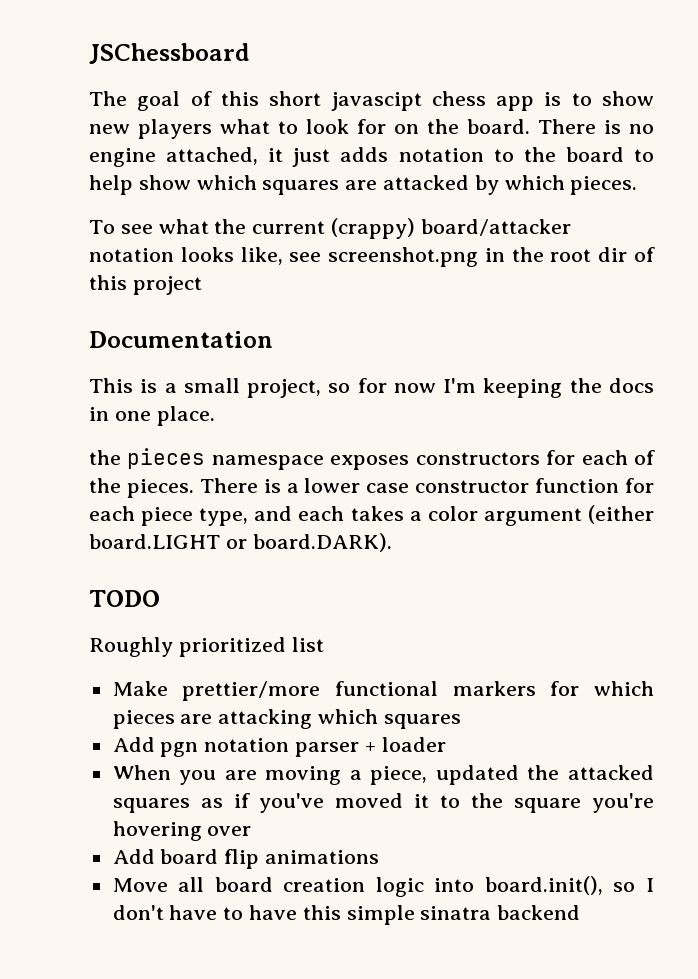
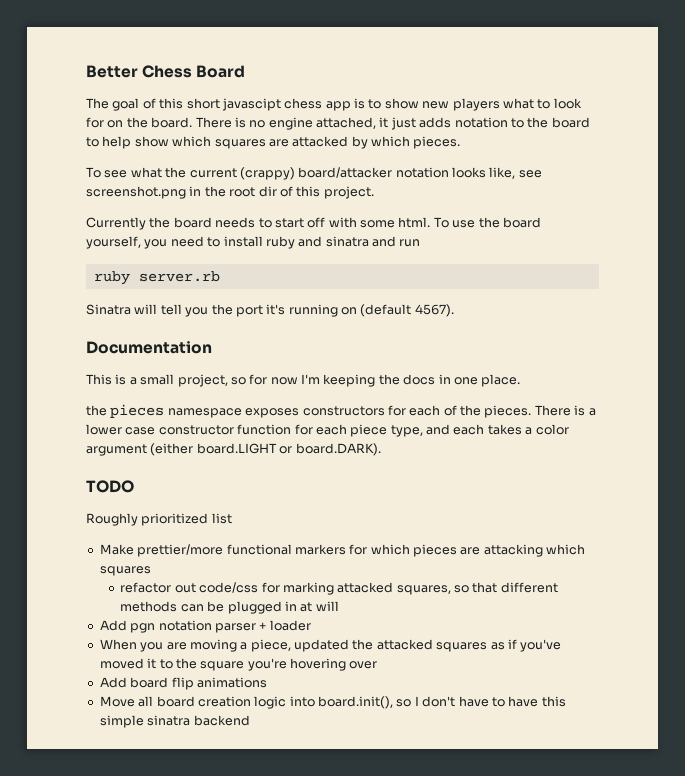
[89,43,250,64] JSChessboard -> [86,65,246,78] Better Chess Board
[132,276,202,295] project -> [323,186,374,199] [86,217,541,230] [86,236,421,249] [93,271,220,285] [86,304,454,317] project. // Currently the board needs to start off with some html. To use the board yourself, you need to install ruby and sinatra and run // ruby server.rb // Sinatra will tell you the port it's running on (default 4567).
(461, 721) none -> [120,582,558,595] [120,601,339,614] // refactor out code/css for marking attacked squares, so that different methods can be plugged in at will

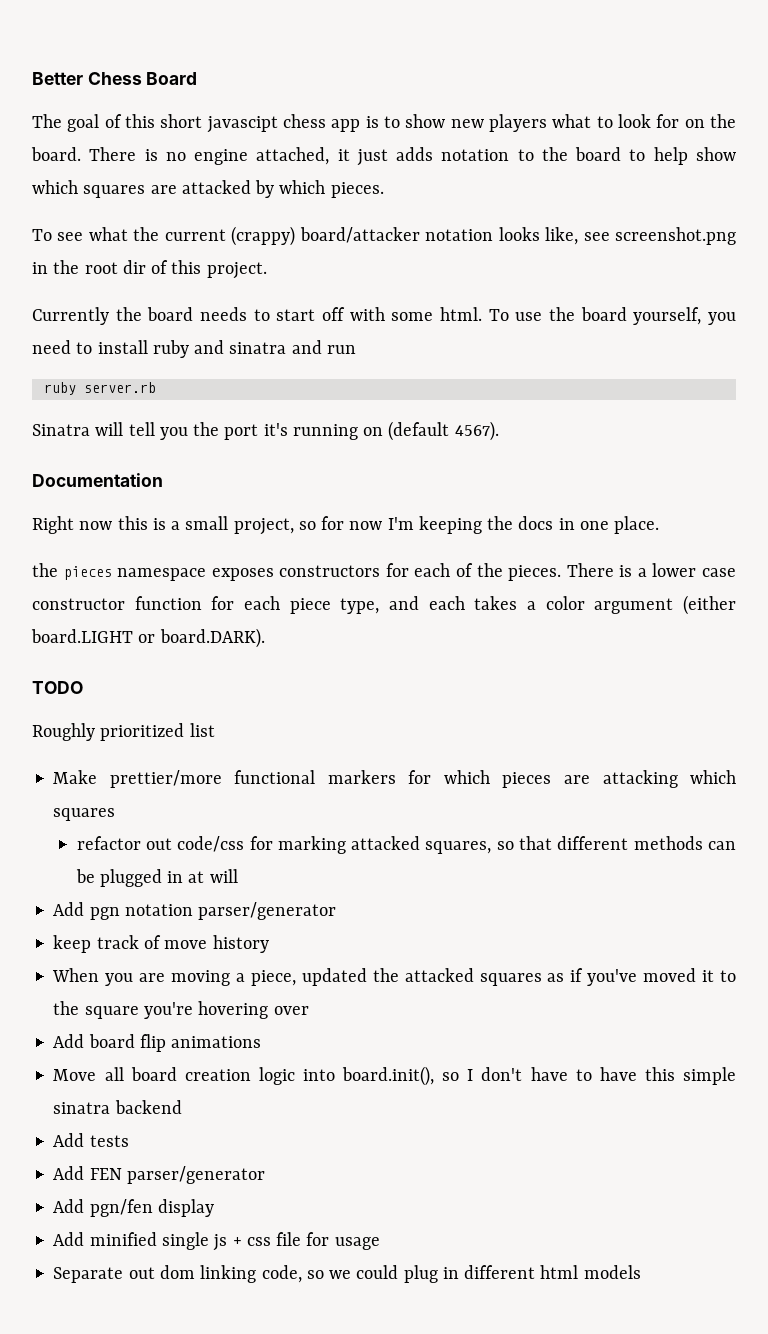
[86,374,112,385] This -> [32,516,148,534] Right now this
[214,620,311,633] parser + loader -> [198,902,337,920] [53,935,269,953] parser/generator // keep track of move history
(250, 720) none -> [53,1133,129,1147] [53,1166,265,1184] [53,1199,214,1217] [53,1232,380,1251] [53,1265,641,1283] // Add tests // Add FEN parser/generator // Add pgn/fen display // Add minified single js + css file for usage // Separate out dom linking code, so we could plug in different html models

